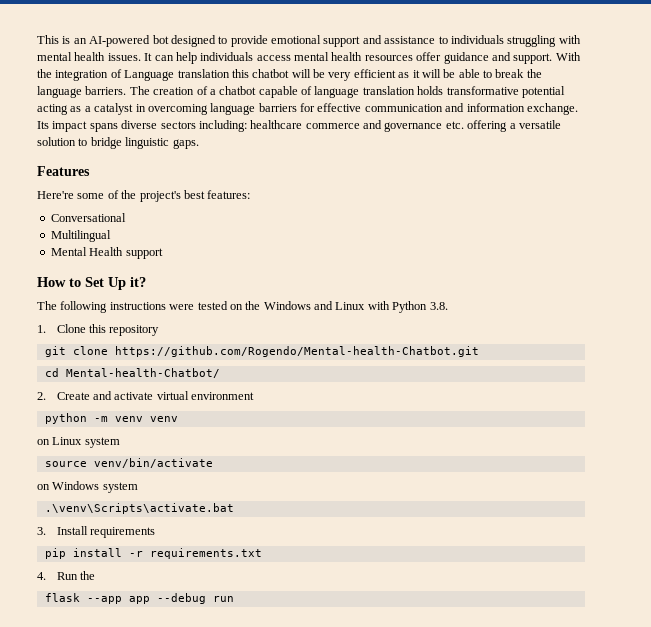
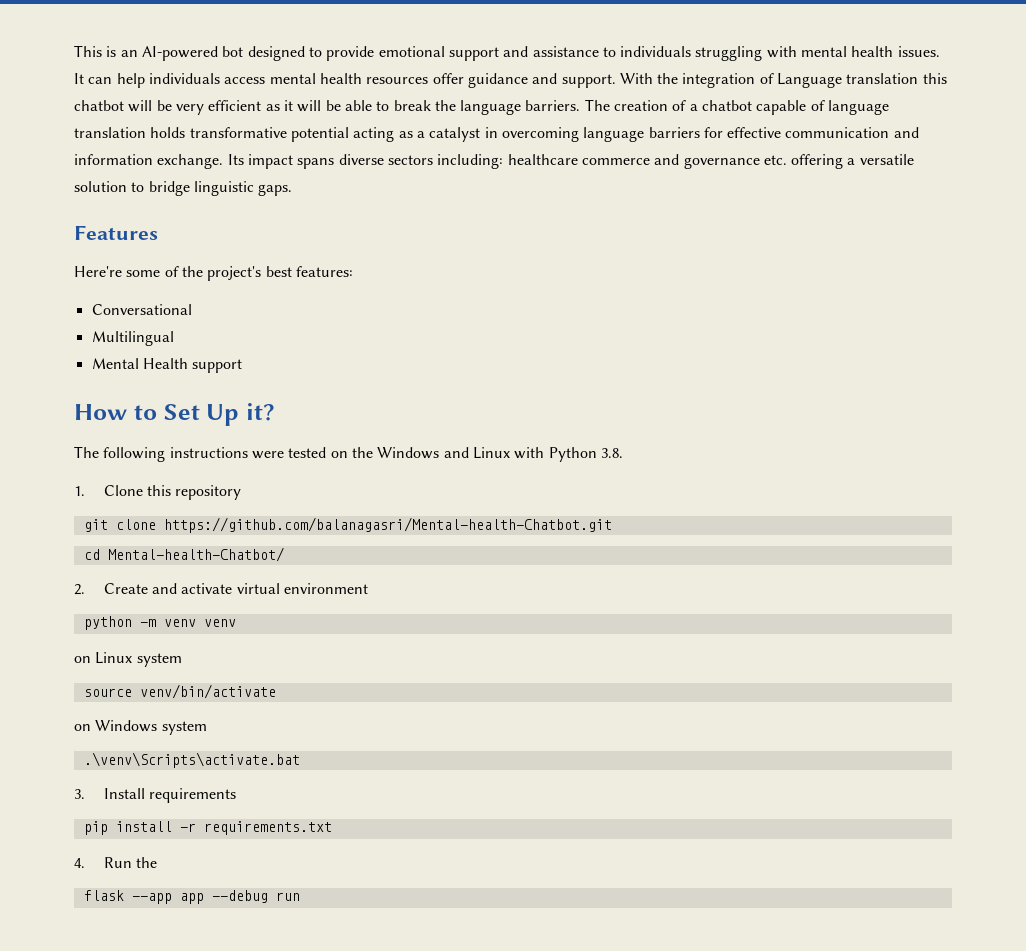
[114,346,479,357] https://github.com/Rogendo/Mental-health-Chatbot.git -> [163,517,612,533] https://github.com/balanagasri/Mental-health-Chatbot.git

